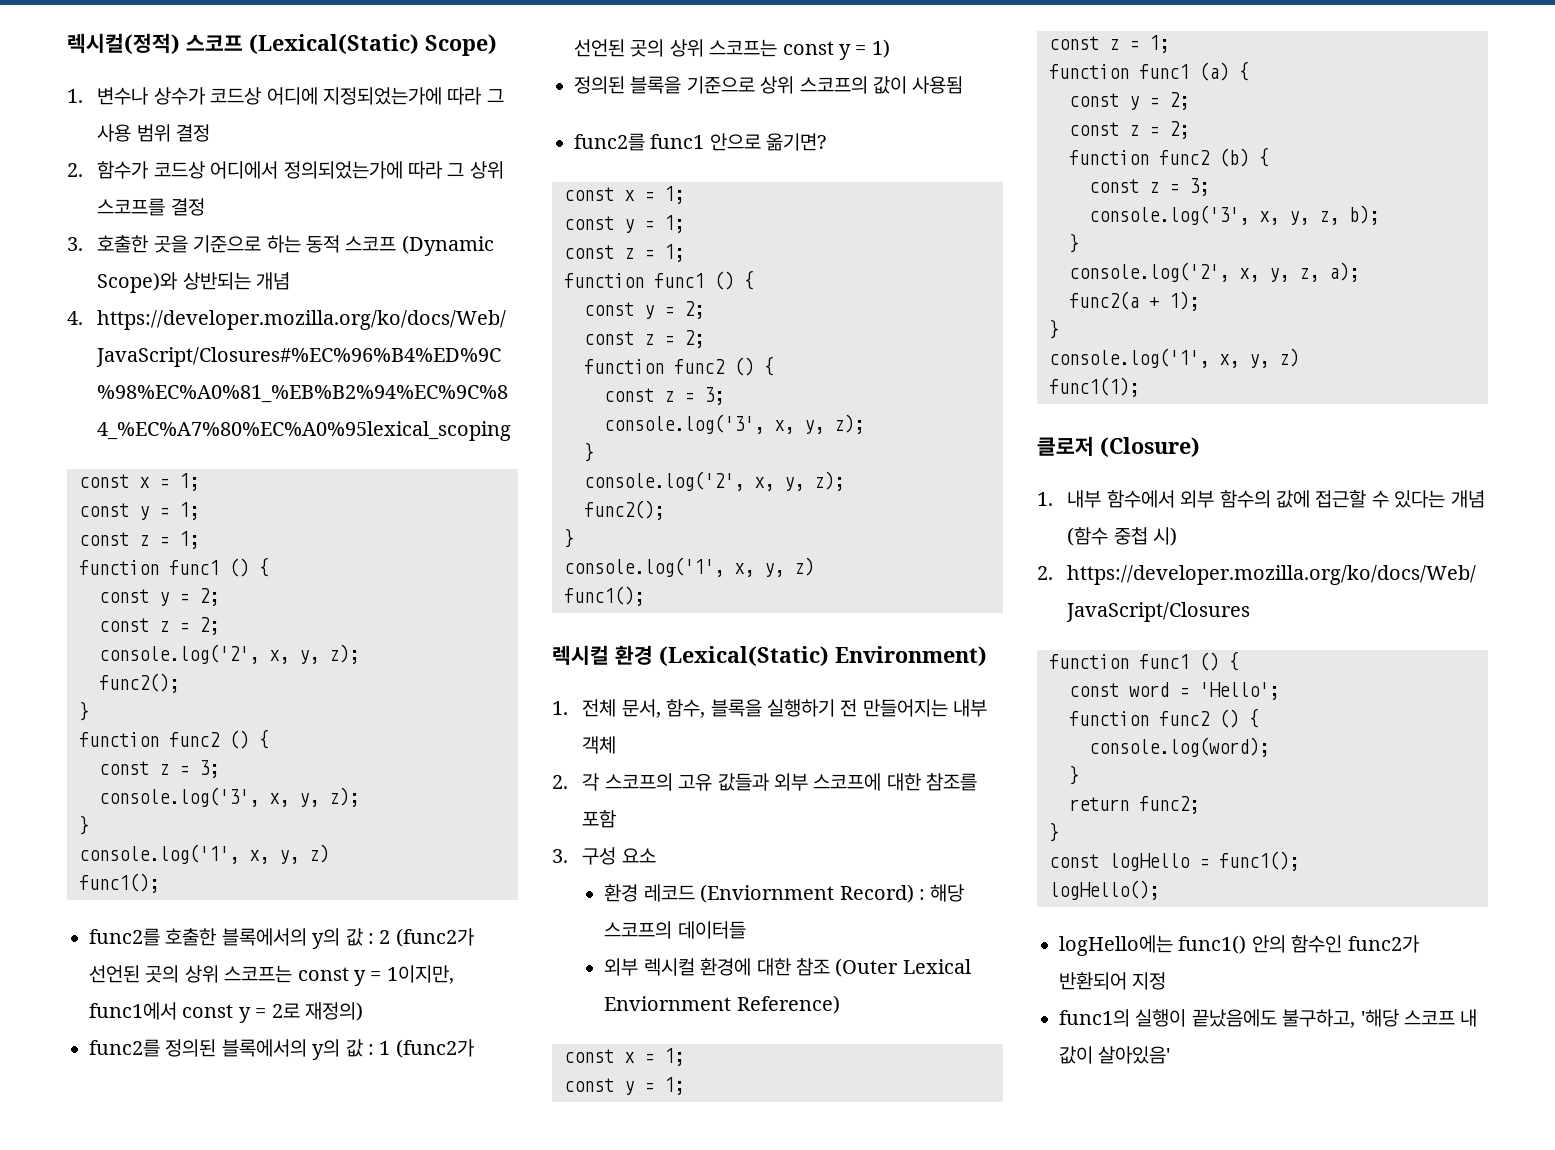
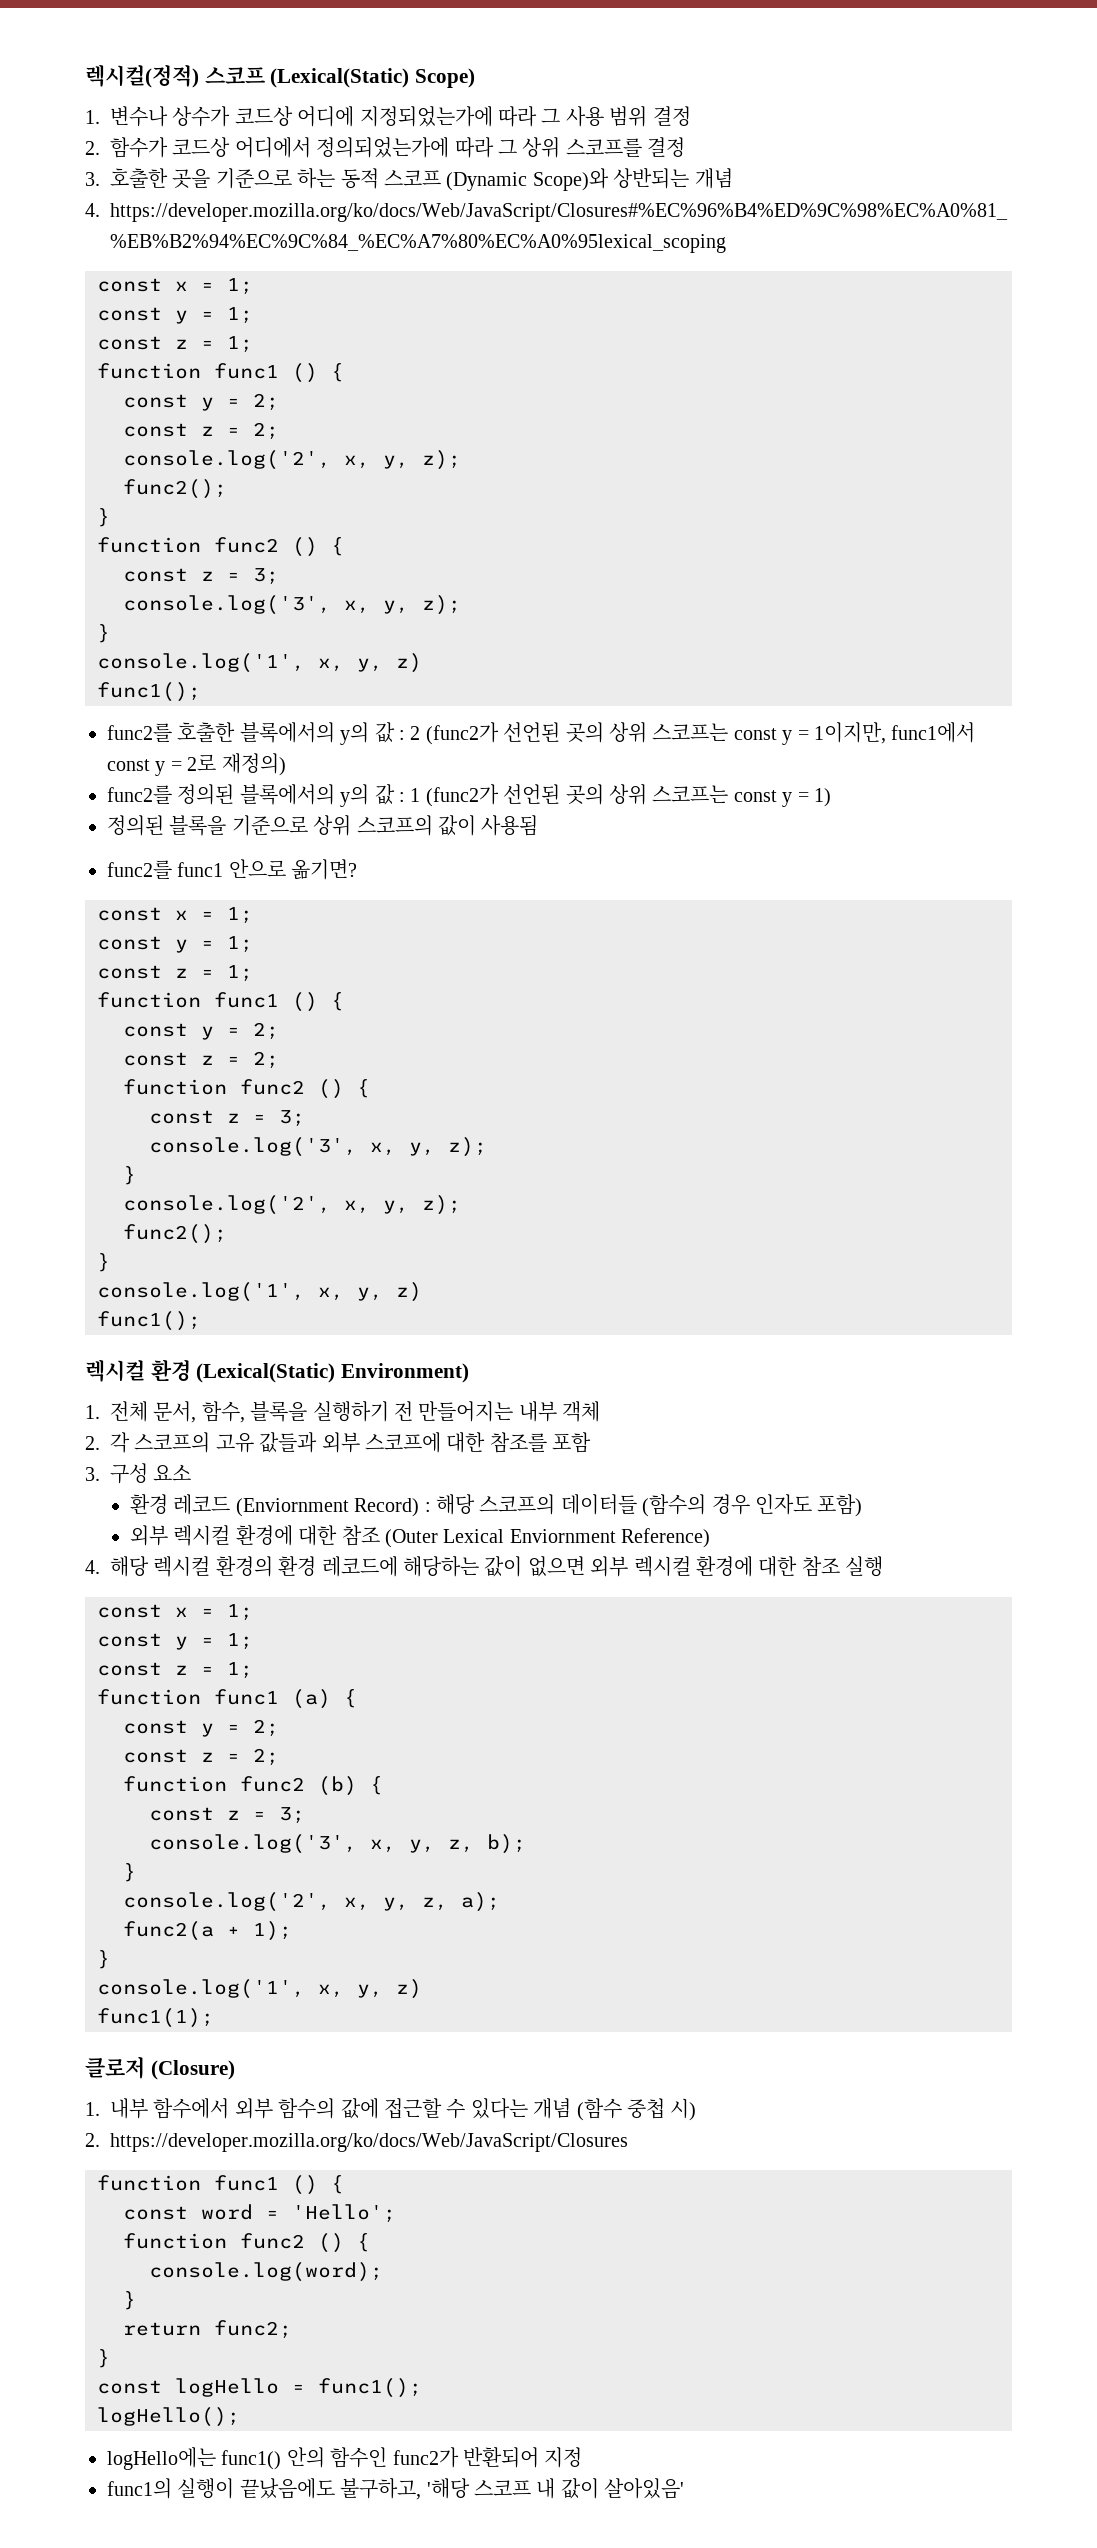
(746, 930) none -> [642,1494,863,1517] (함수의 경우 인자도 포함)
(840, 1004) none -> [85,1556,884,1577] // 4. 해당 렉시컬 환경의 환경 레코드에 해당하는 값이 없으면 외부 렉시컬 환경에 대한 참조 실행

